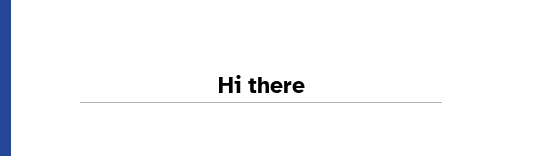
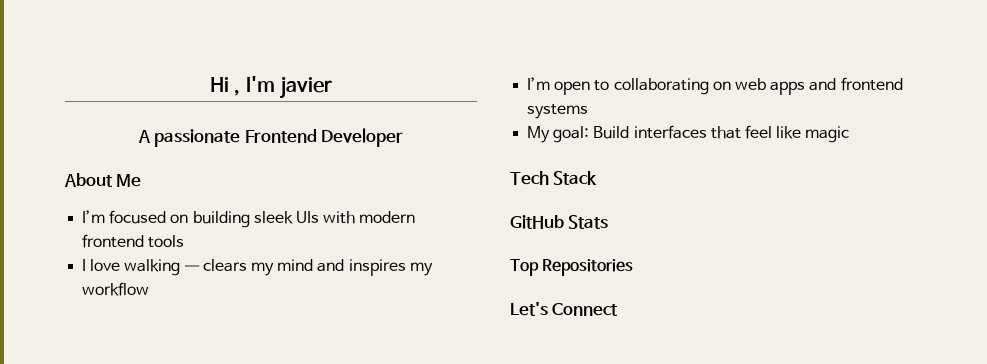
[247,77,305,93] there -> [234,76,332,99] [137,128,404,147] [64,173,142,187] [82,210,416,228] [82,234,185,248] [82,259,433,276] [82,282,150,296] [527,77,903,95] [527,104,589,119] [527,125,850,143] [510,171,598,185] [510,215,609,229] [510,259,634,276] [510,302,619,316] , I'm javier // A passionate Frontend Developer // About Me // I’m focused on building sleek UIs with modern frontend tools // I love walking — clears my mind and inspires my workflow // I’m open to collaborating on web apps and frontend systems // My goal: Build interfaces that feel like magic // Tech Stack // GitHub Stats // Top Repositories // Let's Connect

